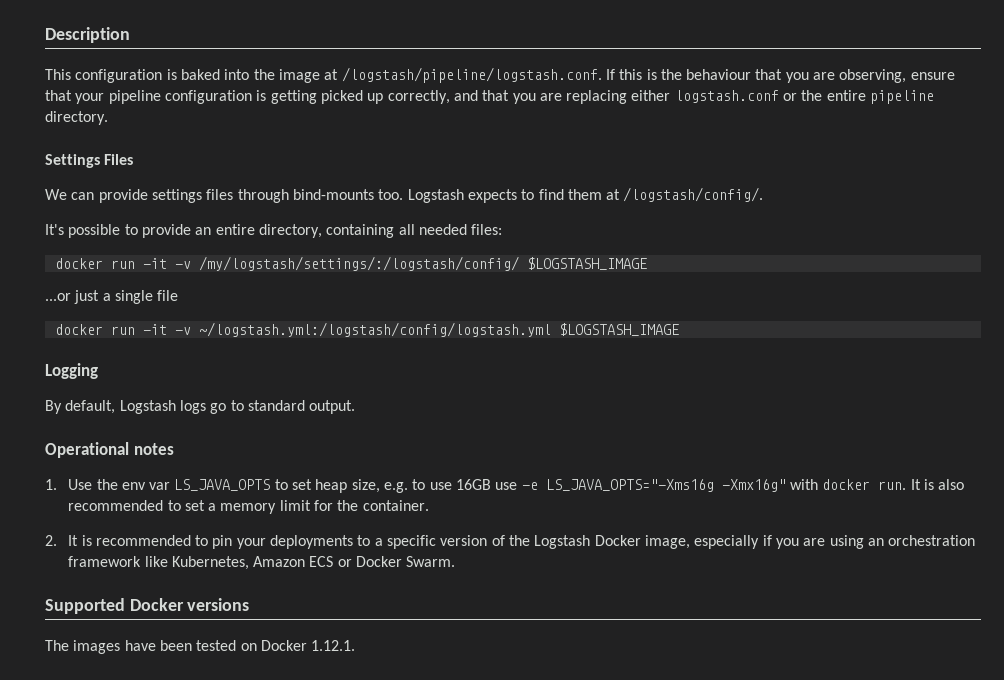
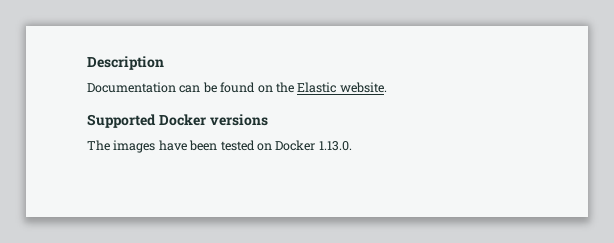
[45,67,955,83] [45,90,935,104] [45,111,108,125] [45,154,134,168] [45,187,764,203] [45,224,503,238] [54,256,647,271] [45,290,179,304] [54,322,679,337] [45,363,98,379] [45,400,356,414] [45,442,174,458] [45,479,965,493] [68,500,429,514] [45,535,976,549] [68,556,456,570] This configuration is baked into the image at /logstash/pipeline/logstash.conf. If this is the behaviour that you are observing, ensure that your pipeline configuration is getting picked up correctly, and that you are replacing either logstash.conf or the entire pipeline directory. // Settings Files // We can provide settings files through bind-mounts too. Logstash expects to find them at /logstash/config/. // It's possible to provide an entire directory, containing all needed files: // docker run -it -v /my/logstash/settings/:/logstash/config/ $LOGSTASH_IMAGE // ...or just a single file // docker run -it -v ~/logstash.yml:/logstash/config/logstash.yml $LOGSTASH_IMAGE // Logging // By default, Logstash logs go to standard output. // Operational notes // 1. Use the env var LS_JAVA_OPTS to set heap size, e.g. to use 16GB use -e LS_JAVA_OPTS="-Xms16g -Xmx16g" with docker run. It is also recommended to set a memory limit for the container. // 2. It is recommended to pin your deployments to a specific version of the Logstash Docker image, especially if you are using an orchestration framework like Kubernetes, Amazon ECS or Docker Swarm. -> [87,82,387,93] Documentation can be found on the Elastic website.
[311,640,356,651] 1.12.1. -> [318,141,352,151] 1.13.0.

